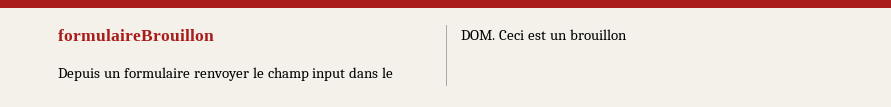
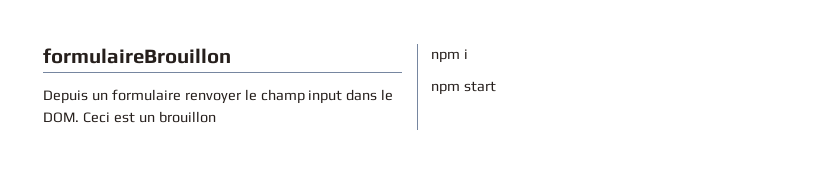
(627, 34) none -> [431,49,468,63] [431,81,496,95] // npm i // npm start

